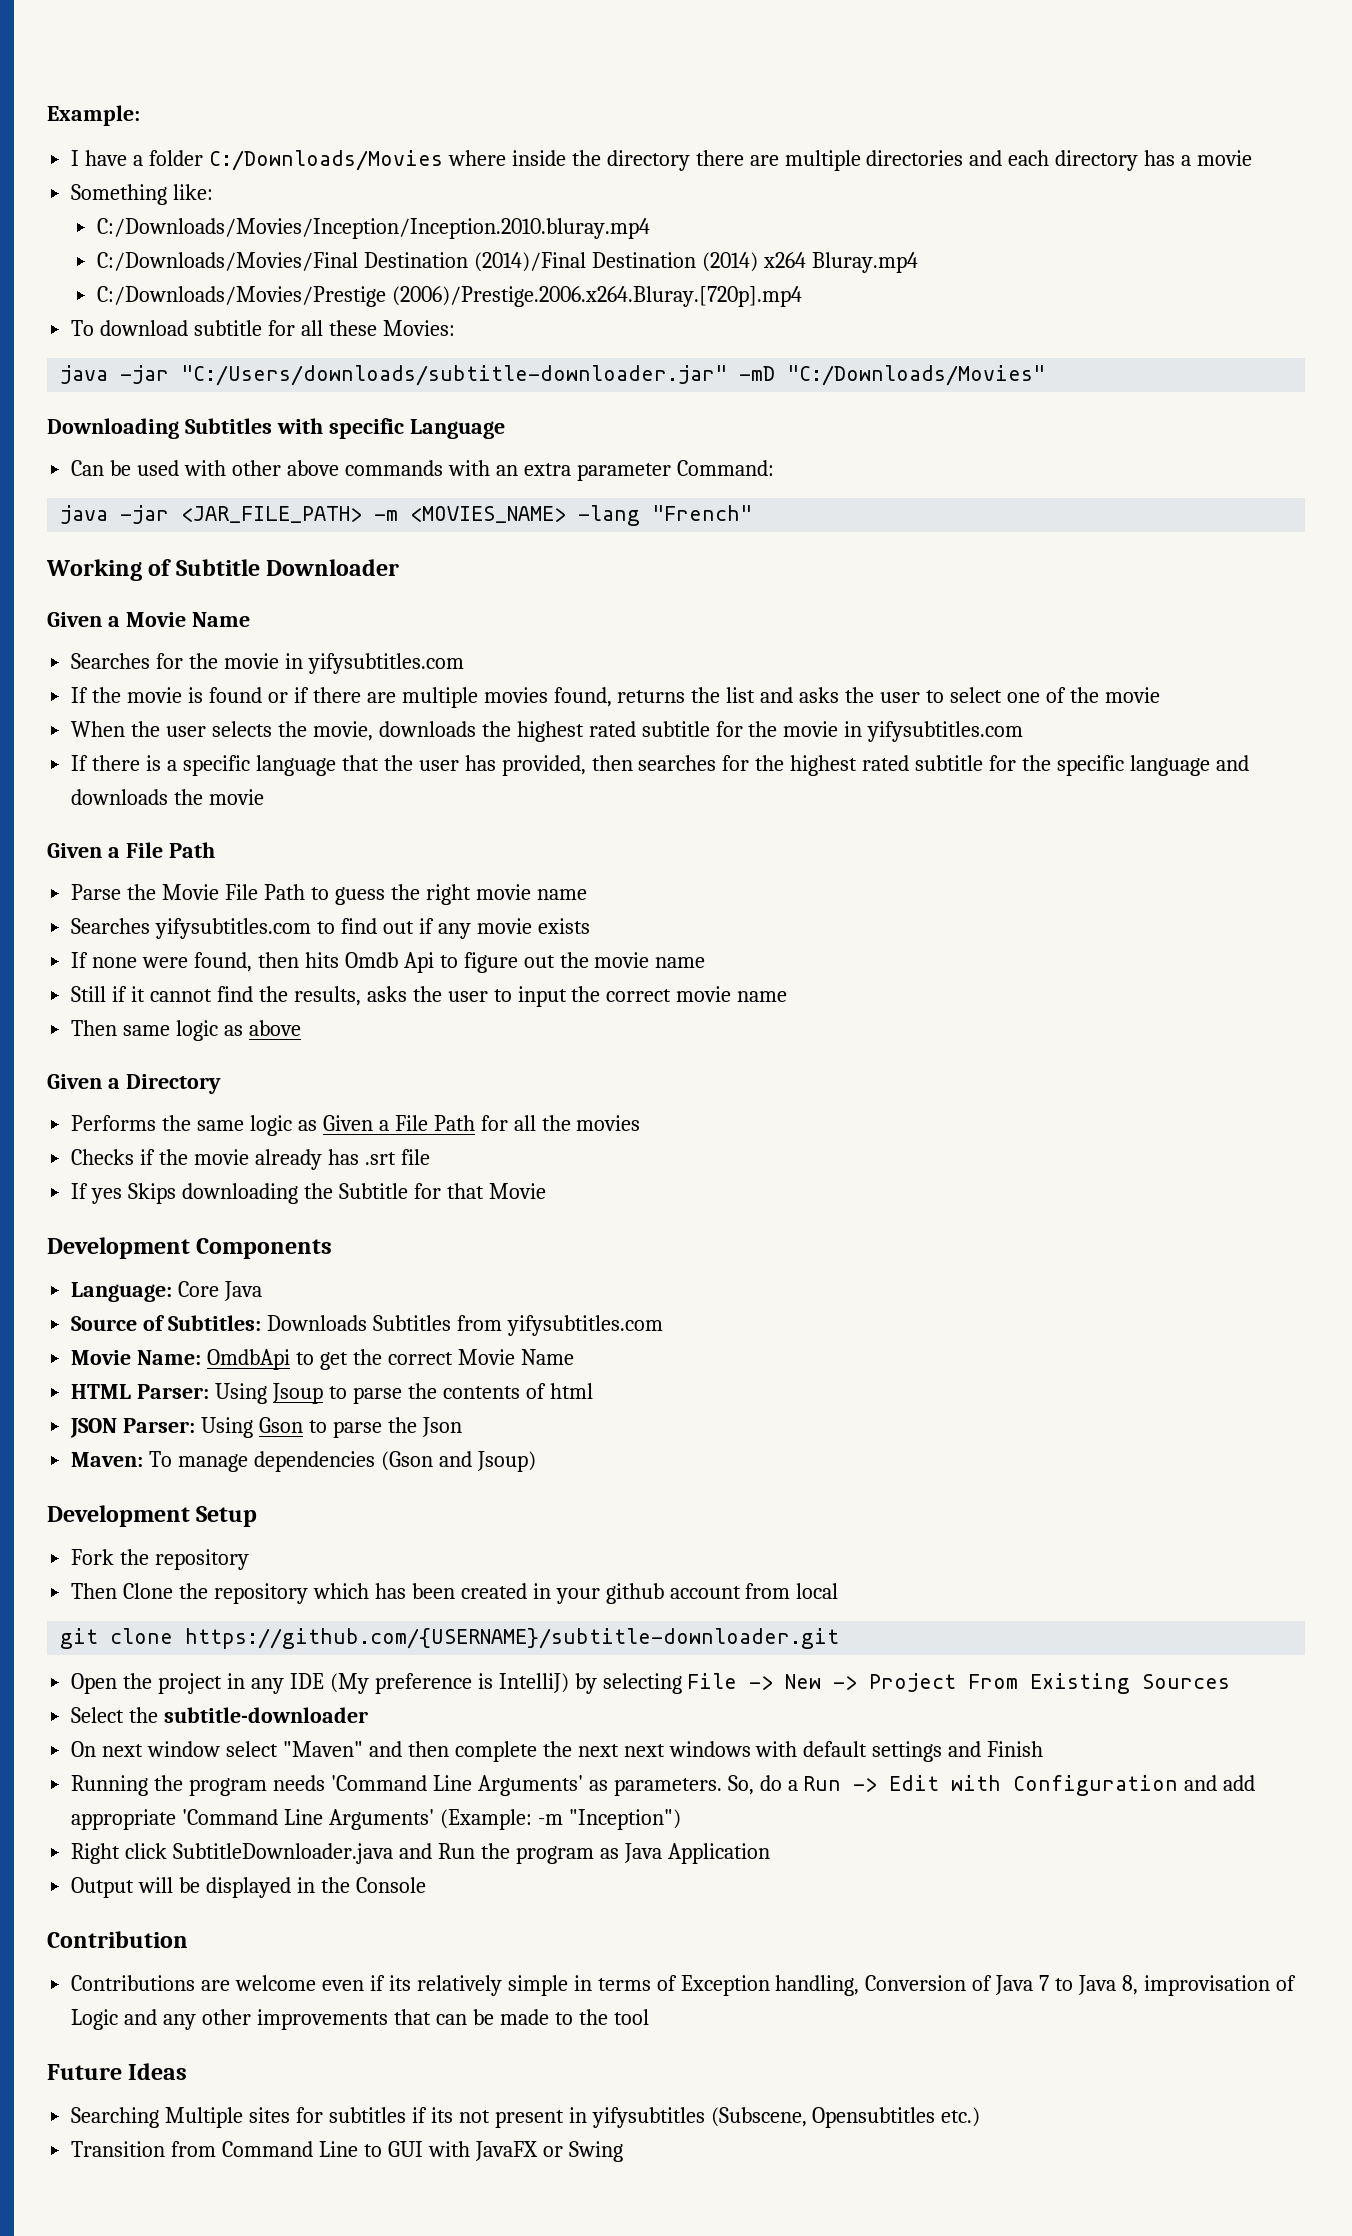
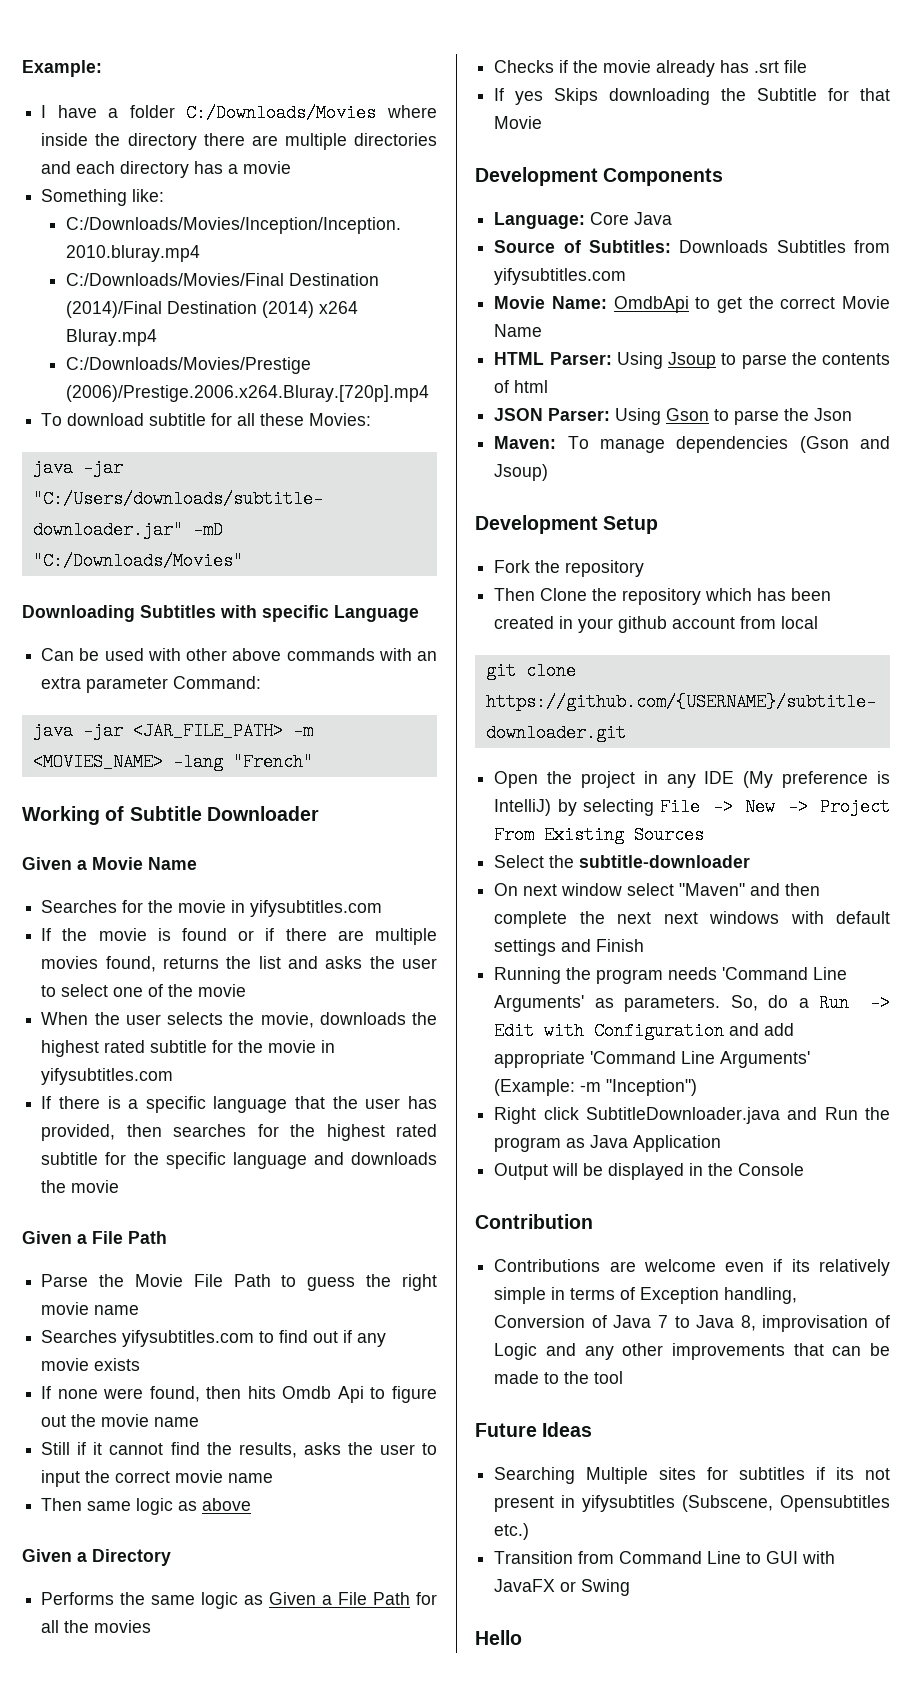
(623, 2151) none -> [475,1630,522,1645] // Hello

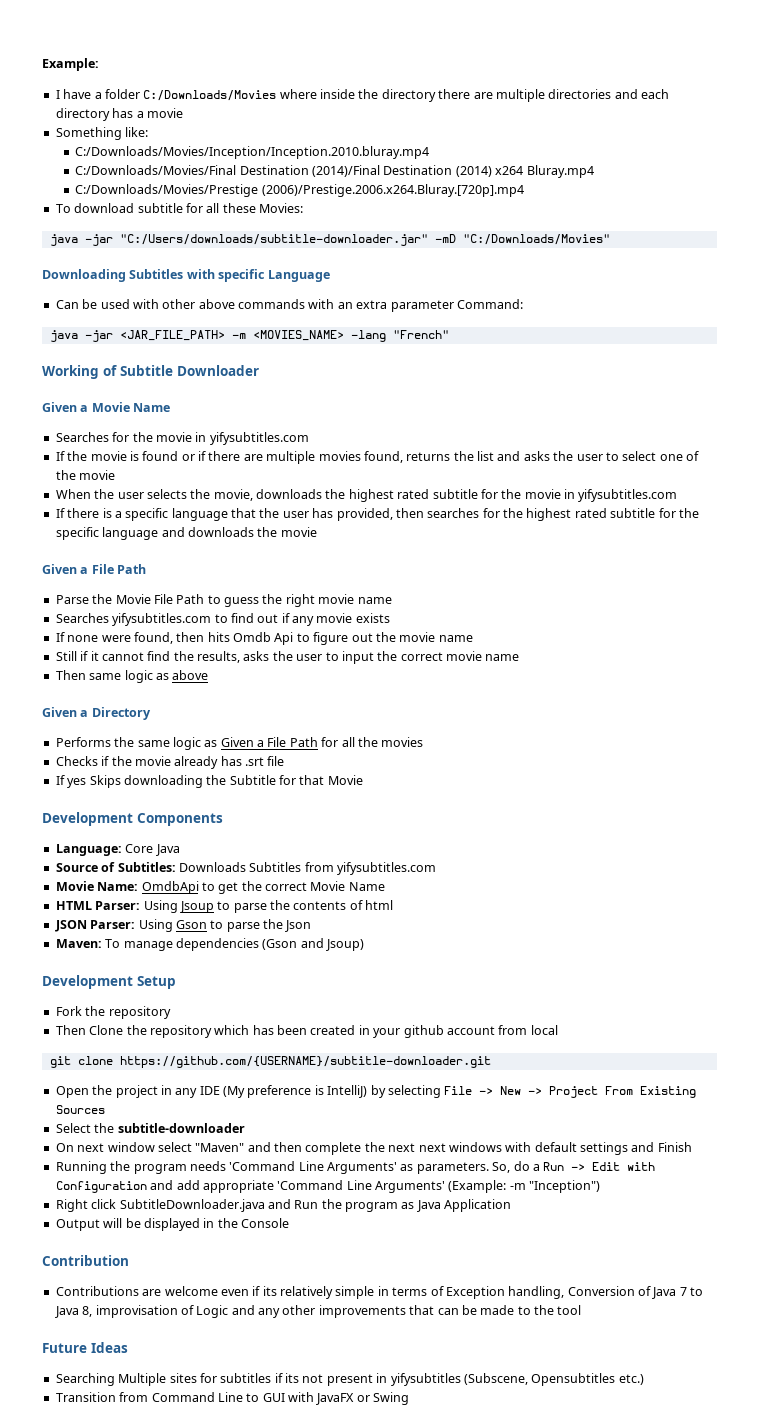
[475,1630,522,1645] // Hello -> (410, 1398) none

